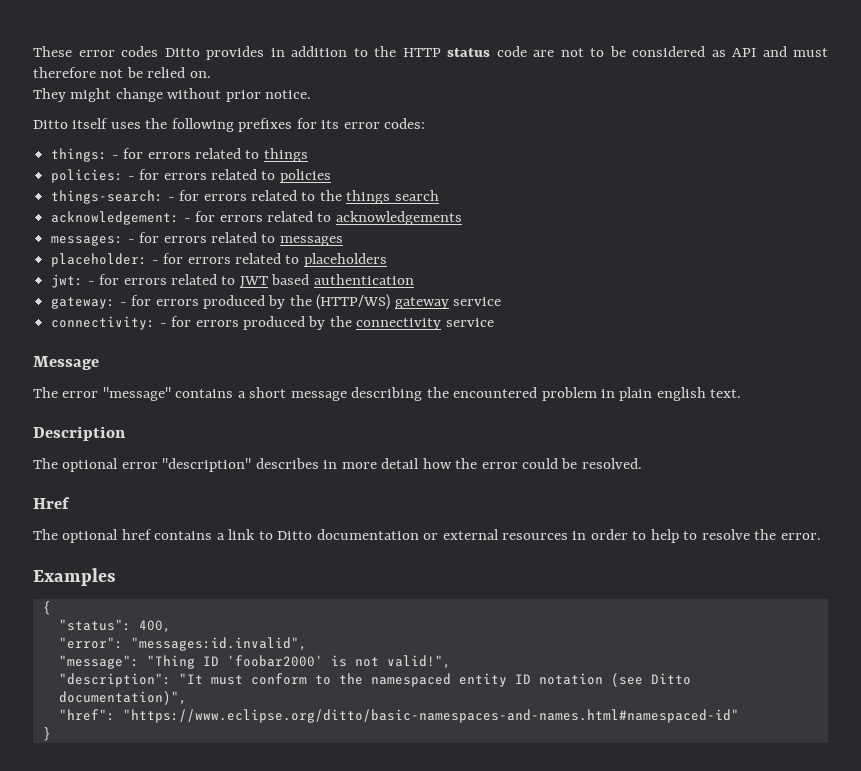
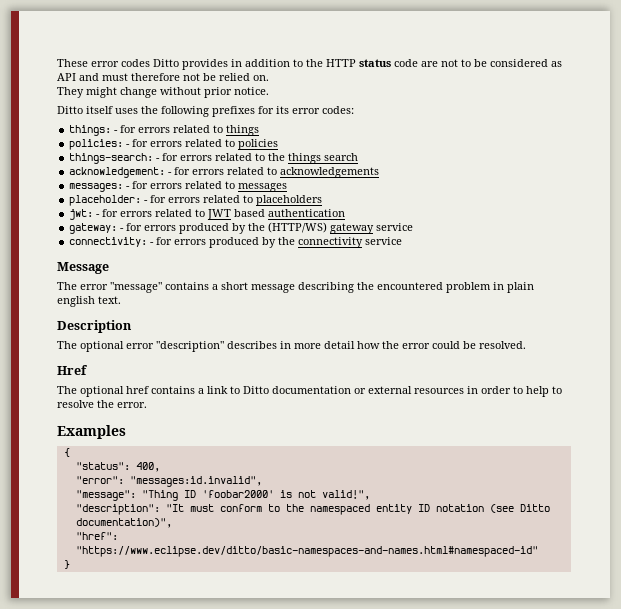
[122,709,739,723] "https://www.eclipse.org/ditto/basic-namespaces-and-names.html#namespaced-id" -> [75,546,538,557] "https://www.eclipse.dev/ditto/basic-namespaces-and-names.html#namespaced-id"

